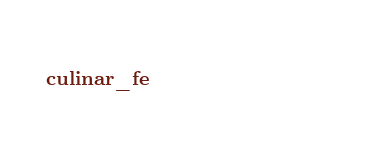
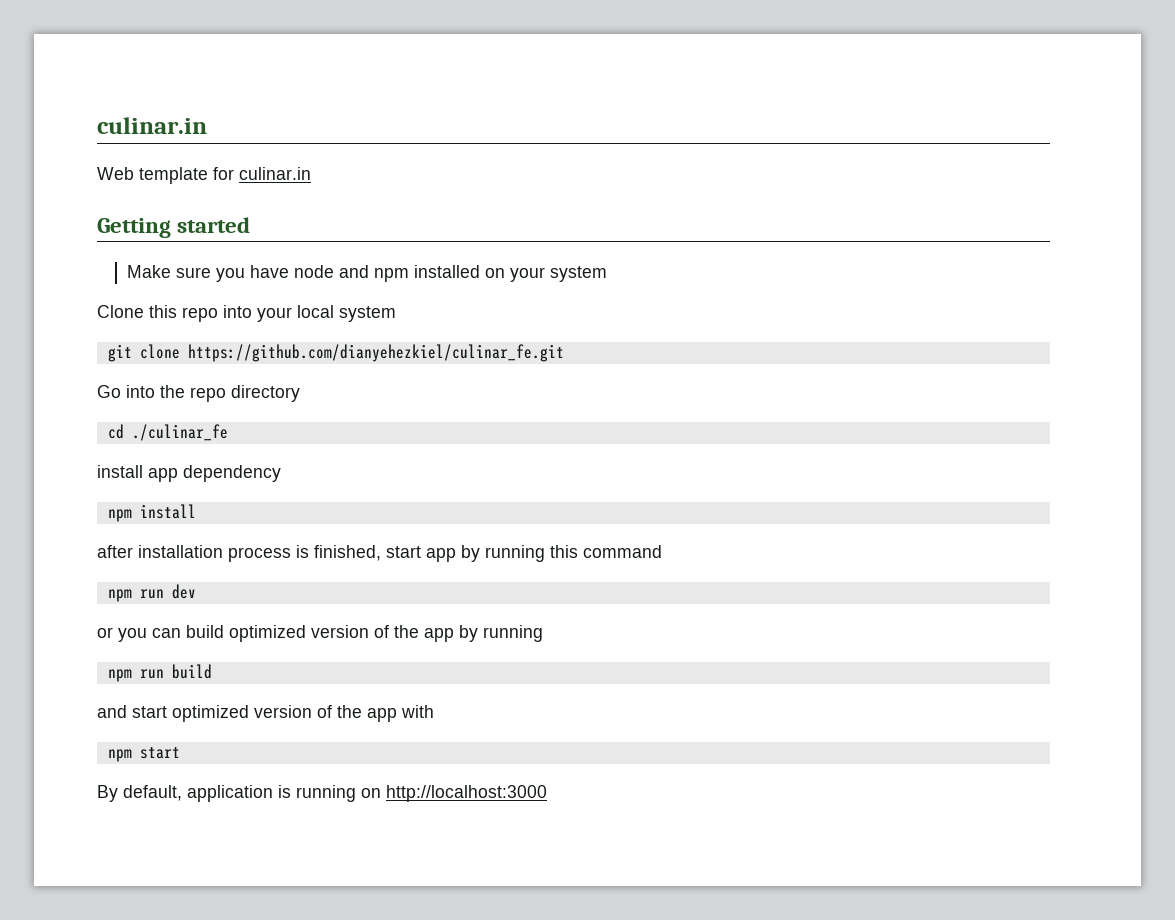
[46,71,150,91] culinar_fe -> [97,117,207,134] [97,167,311,184] [97,217,251,238] [126,265,607,282] [97,305,396,322] [107,344,564,362] [97,385,300,402] [107,424,228,441] [97,465,281,482] [107,504,196,522] [97,545,662,562] [107,584,196,602] [97,625,543,642] [107,664,212,682] [97,705,434,722] [107,747,180,762] [97,785,547,802] culinar.in // Web template for culinar.in // Getting started // Make sure you have node and npm installed on your system // Clone this repo into your local system // git clone https://github.com/dianyehezkiel/culinar_fe.git // Go into the repo directory // cd ./culinar_fe // install app dependency // npm install // after installation process is finished, start app by running this command // npm run dev // or you can build optimized version of the app by running // npm run build // and start optimized version of the app with // npm start // By default, application is running on http://localhost:3000

